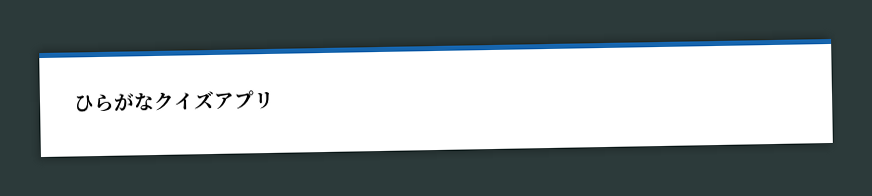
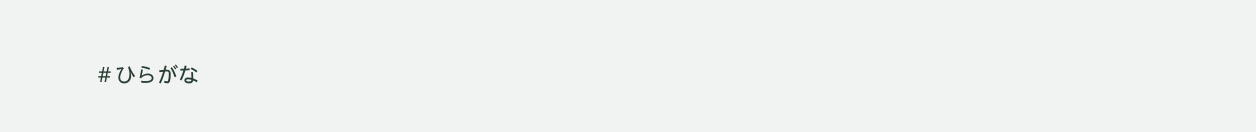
(73, 104) none -> [94,66,115,82] ＃
[153,90,275,112] クイズアプリ -> (199, 74) none

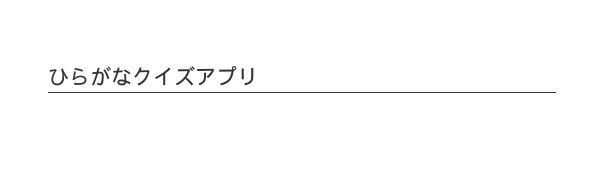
[94,66,115,82] ＃ -> (48, 77) none
(199, 74) none -> [132,66,258,86] クイズアプリ

